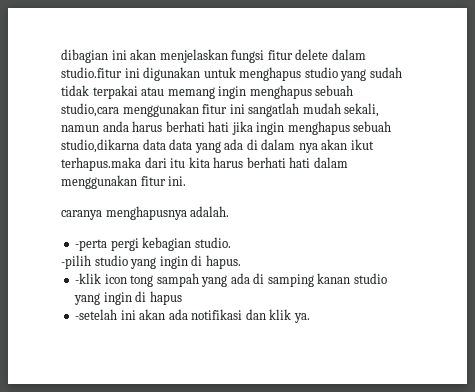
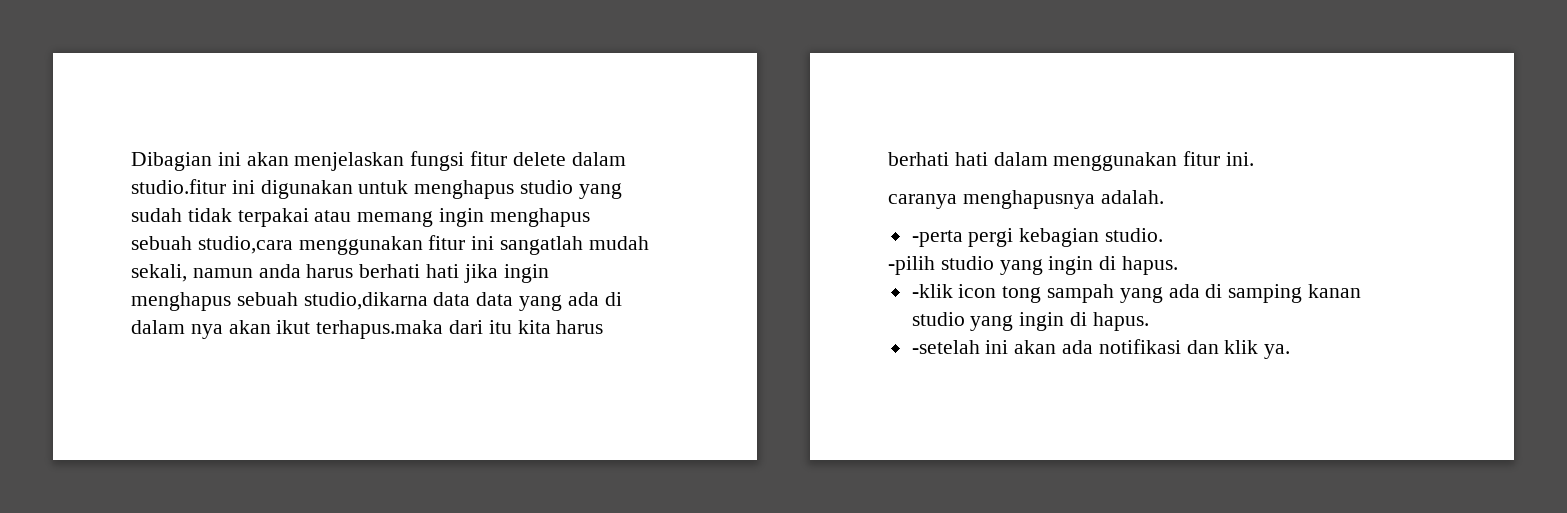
[61,49,108,63] dibagian -> [131,152,212,171] Dibagian
[149,291,182,305] hapus -> [1092,312,1149,331] hapus.

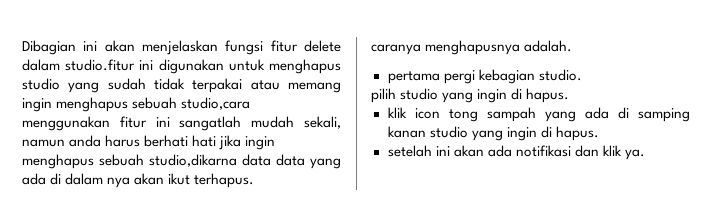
[316,320,604,339] [888,151,1255,171] terhapus.maka dari itu kita harus berhati hati dalam menggunakan fitur ini. -> [194,173,255,188] terhapus.
[911,230,963,247] -perta -> [387,71,440,84] pertama
[888,256,1179,275] [911,284,953,298] -pilih studio yang ingin di hapus. // -klik -> [371,88,570,103] [387,107,407,118] pilih studio yang ingin di hapus. // klik
[911,340,980,354] -setelah -> [387,145,432,157] setelah

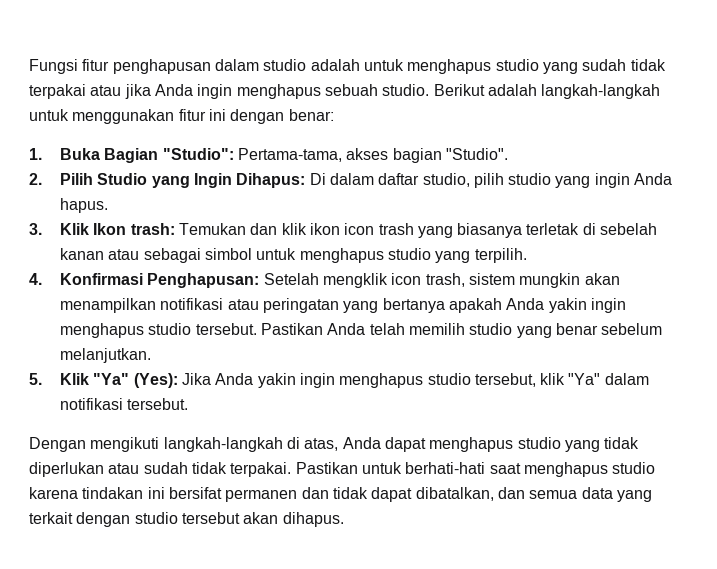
[22,40,341,55] [22,59,224,74] Dibagian ini akan menjelaskan fungsi fitur delete dalam studio.fitur ini digunakan -> [29,59,360,74] Fungsi fitur penghapusan dalam studio adalah
[288,82,342,93] [22,97,251,112] [22,116,342,131] [22,135,276,150] [22,154,341,169] [22,173,255,188] [371,40,573,55] [387,69,582,84] memang ingin menghapus sebuah studio,cara menggunakan fitur ini sangatlah mudah sekali, namun anda harus berhati hati jika ingin menghapus sebuah studio,dikarna data data yang ada di dalam nya akan ikut terhapus. // caranya menghapusnya adalah. // pertama pergi kebagian studio. // -> [124,84,661,99] [29,109,334,124] [29,148,508,163] [29,173,470,188] jika Anda ingin menghapus sebuah studio. Berikut adalah langkah-langkah untuk menggunakan fitur ini dengan benar: // 1. Buka Bagian "Studio": Pertama-tama, akses bagian "Studio". // 2. Pilih Studio yang Ingin Dihapus: Di dalam daftar studio,
[511,88,570,103] [387,107,690,122] [387,126,599,141] [387,145,645,160] di hapus. // klik icon tong sampah yang ada di samping kanan studio yang ingin di hapus. // setelah ini akan ada notifikasi dan klik ya. -> [634,173,673,185] [59,198,108,213] [29,223,658,238] [59,248,527,263] [29,273,620,288] [59,298,626,313] [59,323,663,338] [59,348,151,363] [29,373,649,388] [59,398,189,410] [29,437,640,452] [29,462,656,477] [29,487,652,502] [29,512,344,527] Anda hapus. // 3. Klik Ikon trash: Temukan dan klik ikon icon trash yang biasanya terletak di sebelah kanan atau sebagai simbol untuk menghapus studio yang terpilih. // 4. Konfirmasi Penghapusan: Setelah mengklik icon trash, sistem mungkin akan menampilkan notifikasi atau peringatan yang bertanya apakah Anda yakin ingin menghapus studio tersebut. Pastikan Anda telah memilih studio yang benar sebelum melanjutkan. // 5. Klik "Ya" (Yes): Jika Anda yakin ingin menghapus studio tersebut, klik "Ya" dalam notifikasi tersebut. // Dengan mengikuti langkah-langkah di atas, Anda dapat menghapus studio yang tidak diperlukan atau sudah tidak terpakai. Pastikan untuk berhati-hati saat menghapus studio karena tindakan ini bersifat permanen dan tidak dapat dibatalkan, dan semua data yang terkait dengan studio tersebut akan dihapus.

